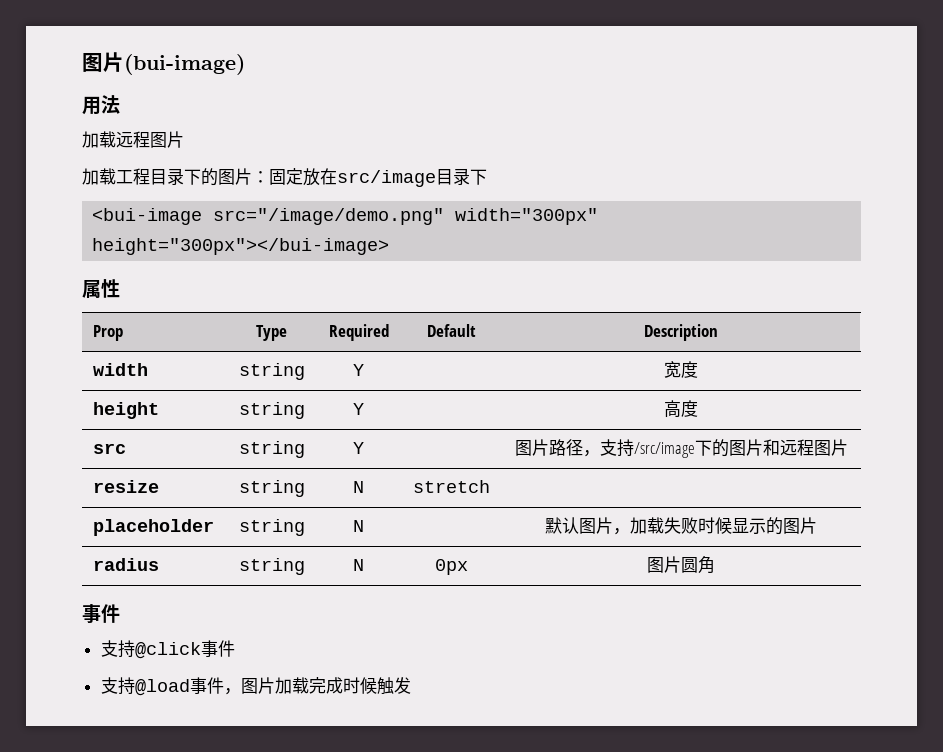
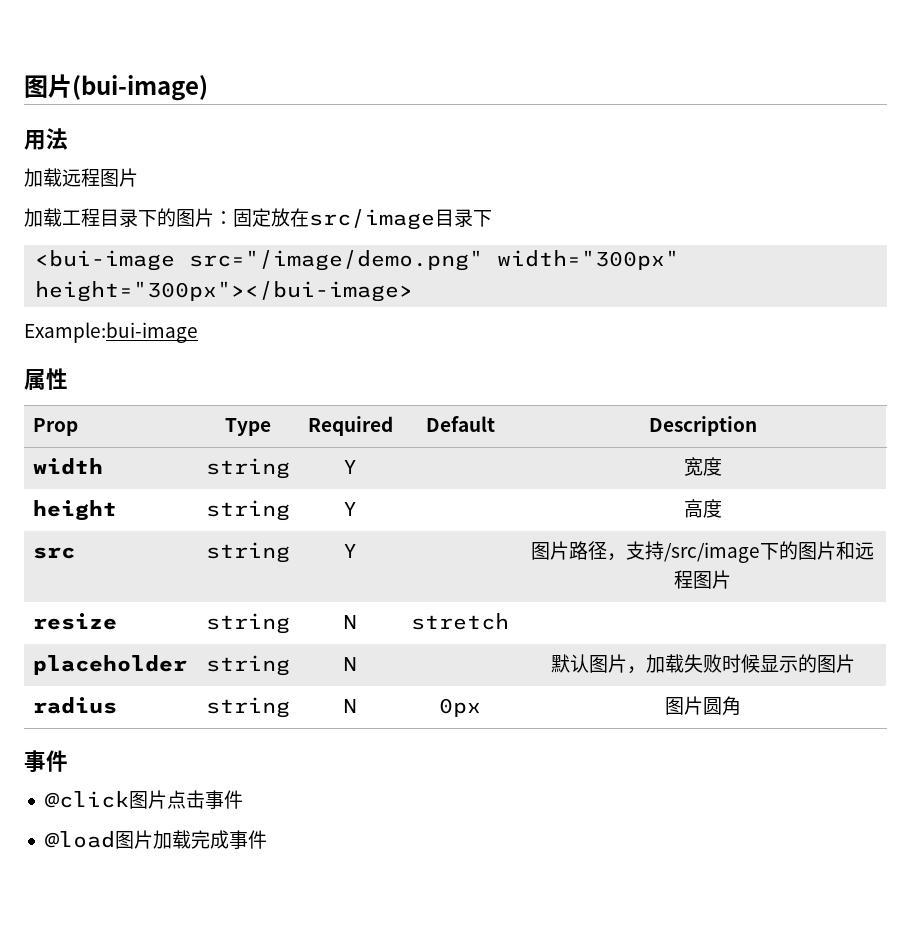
(390, 246) none -> [24,322,198,343] // Example:bui-image
[100,640,235,659] [100,677,241,696] 支持@click事件 // 支持@load事件， -> [44,790,243,809] [44,831,115,848] @click图片点击事件 // @load
[342,677,411,695] 时候触发 -> [228,830,267,849] 事件

